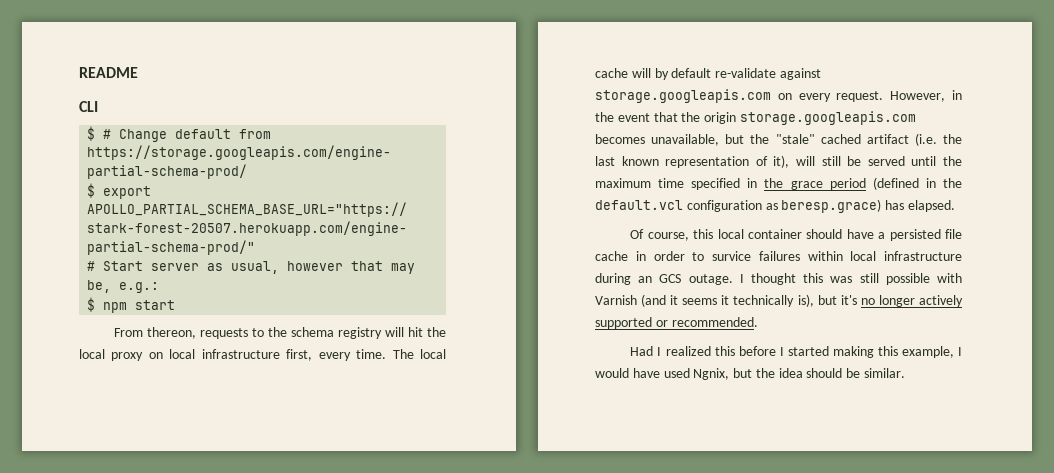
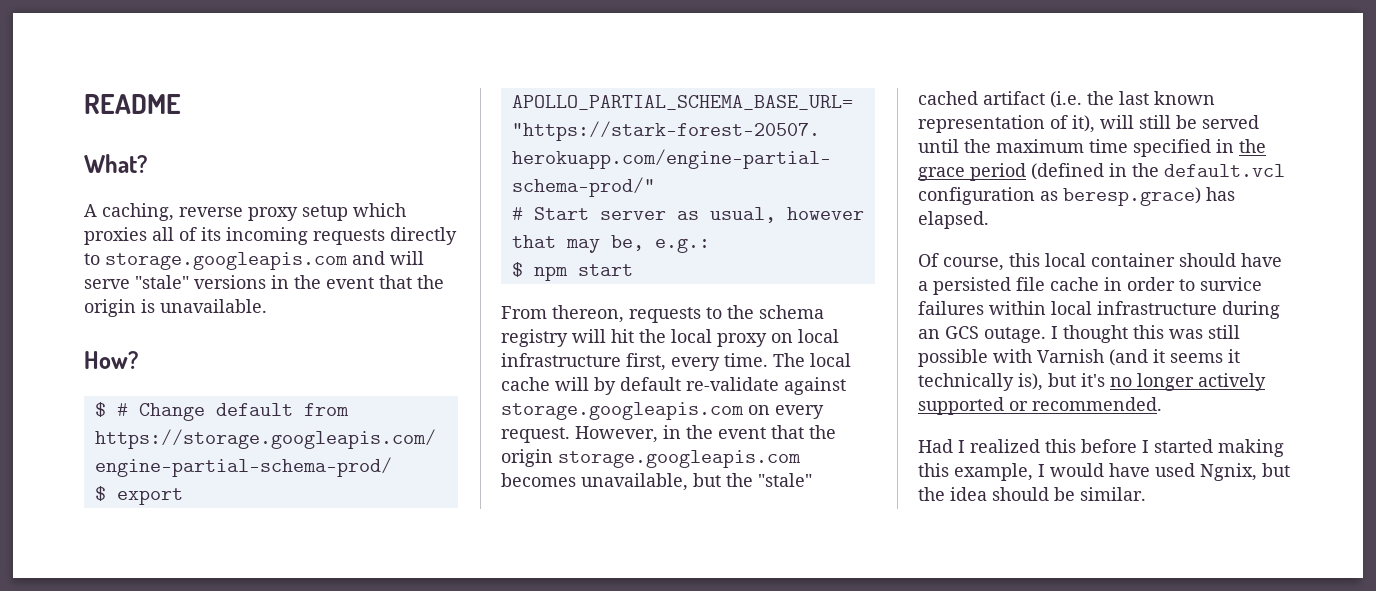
[79,101,98,112] CLI -> [84,154,147,173] [84,203,406,221] [84,227,457,245] [84,251,424,270] [84,275,444,289] [84,299,267,317] [84,351,138,369] What? // A caching, reverse proxy setup which proxies all of its incoming requests directly to storage.googleapis.com and will serve "stale" versions in the event that the origin is unavailable. // How?

